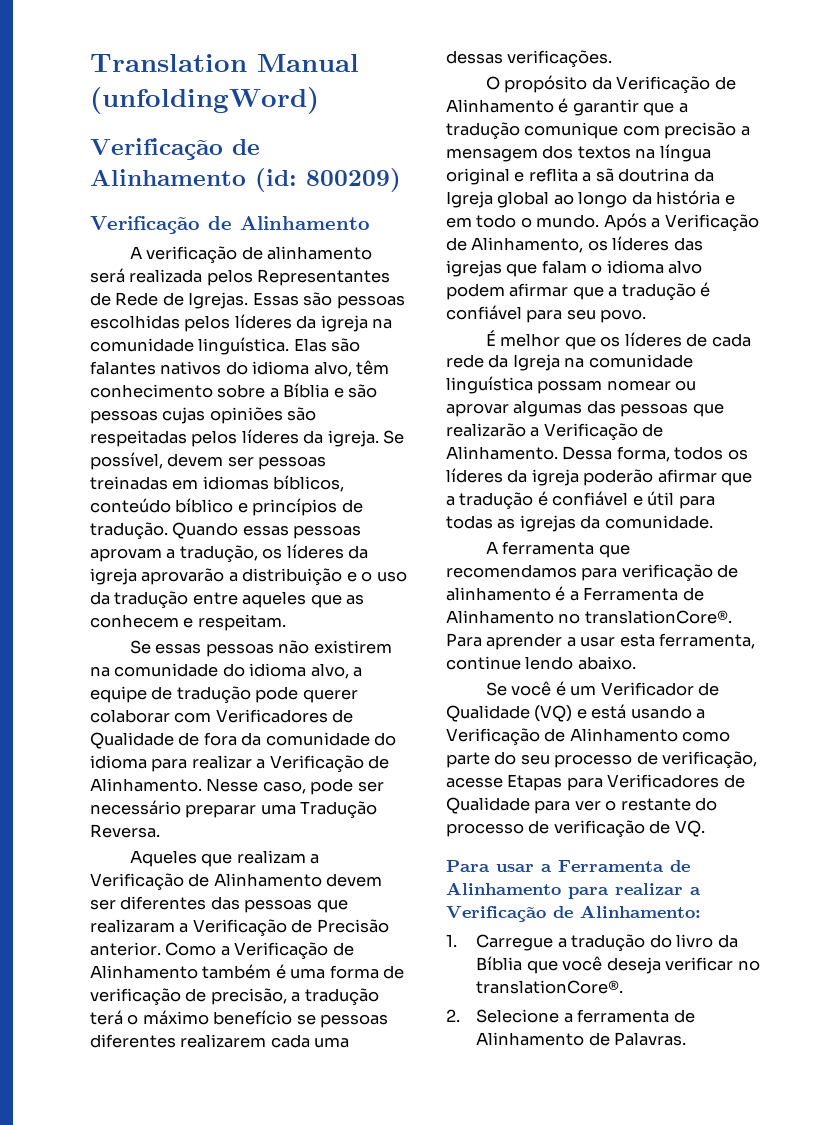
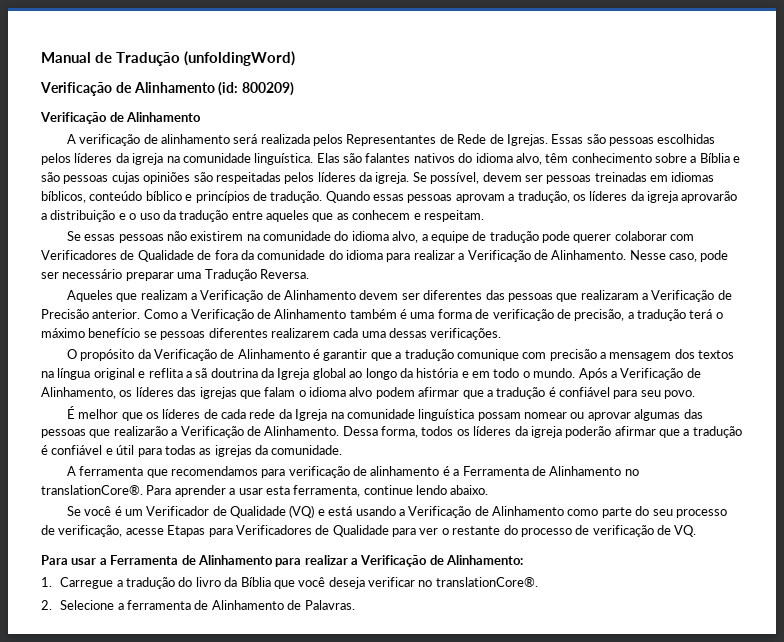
[90,54,359,72] Translation Manual -> [41,52,180,66] Manual de Tradução

